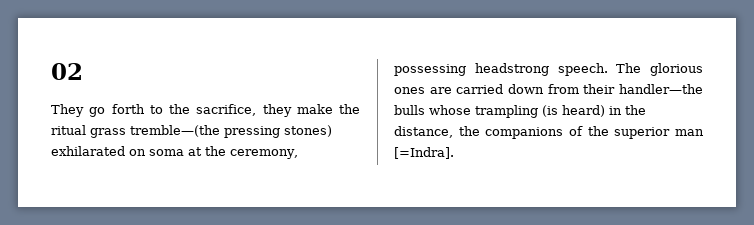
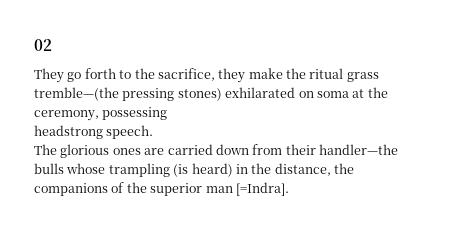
(466, 70) none -> (168, 113) //
(608, 69) none -> (154, 132) //

